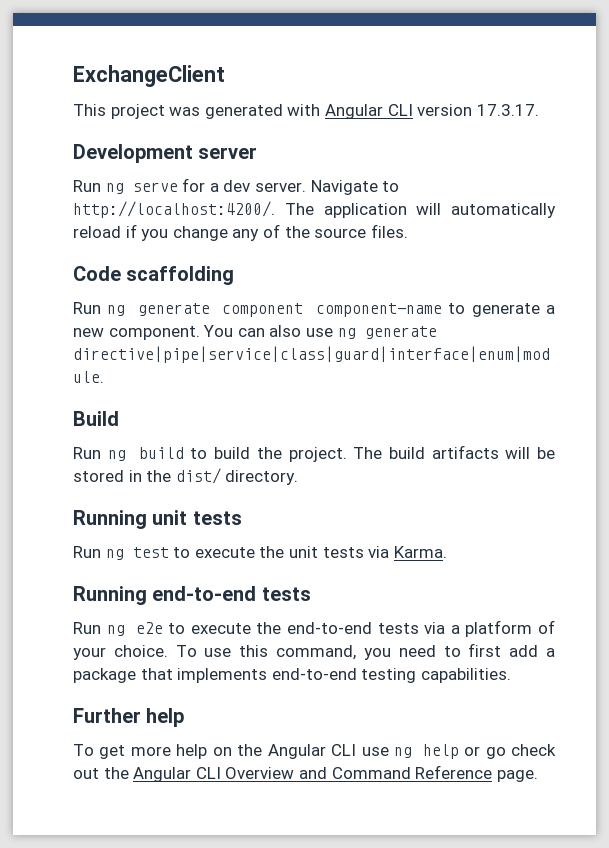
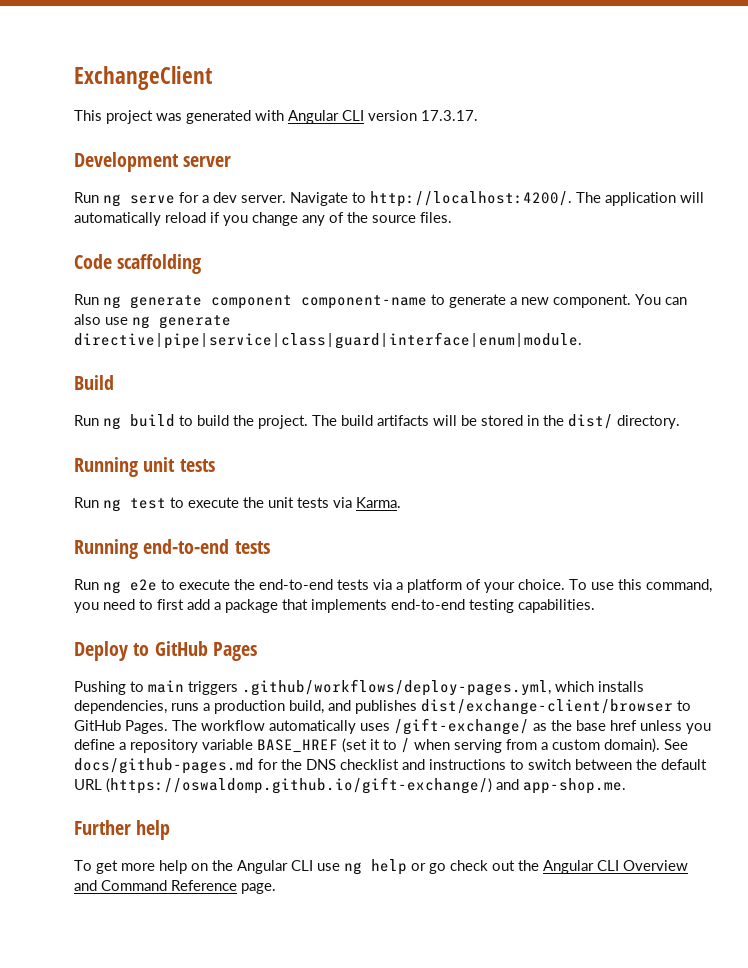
(511, 675) none -> [74,641,258,661] [74,679,644,696] [74,699,691,715] [74,718,711,735] [74,738,688,753] [74,758,707,774] [74,777,626,794] // Deploy to GitHub Pages // Pushing to main triggers .github/workflows/deploy-pages.yml, which installs dependencies, runs a production build, and publishes dist/exchange-client/browser to GitHub Pages. The workflow automatically uses /gift-exchange/ as the base href unless you define a repository variable BASE_HREF (set it to / when serving from a custom domain). See docs/github-pages.md for the DNS checklist and instructions to switch between the default URL (https://oswaldomp.github.io/gift-exchange/) and app-shop.me.

